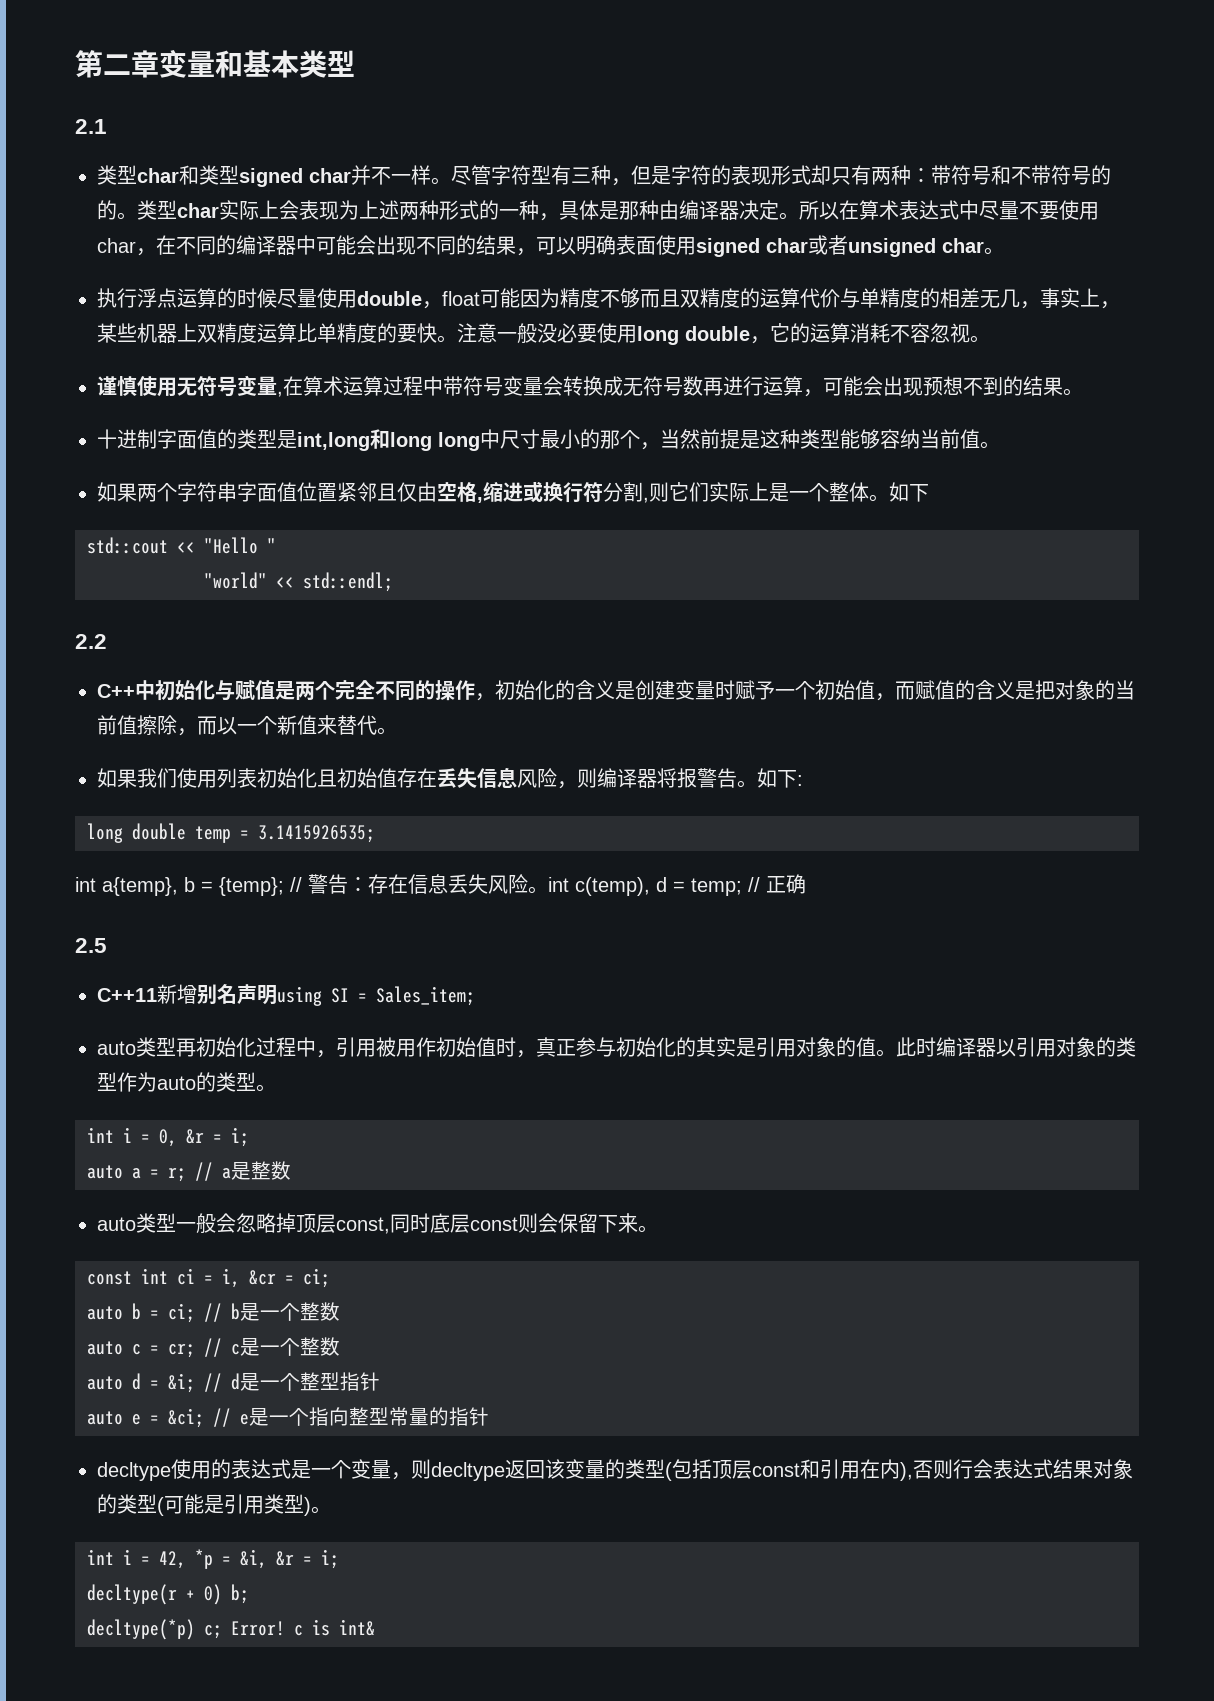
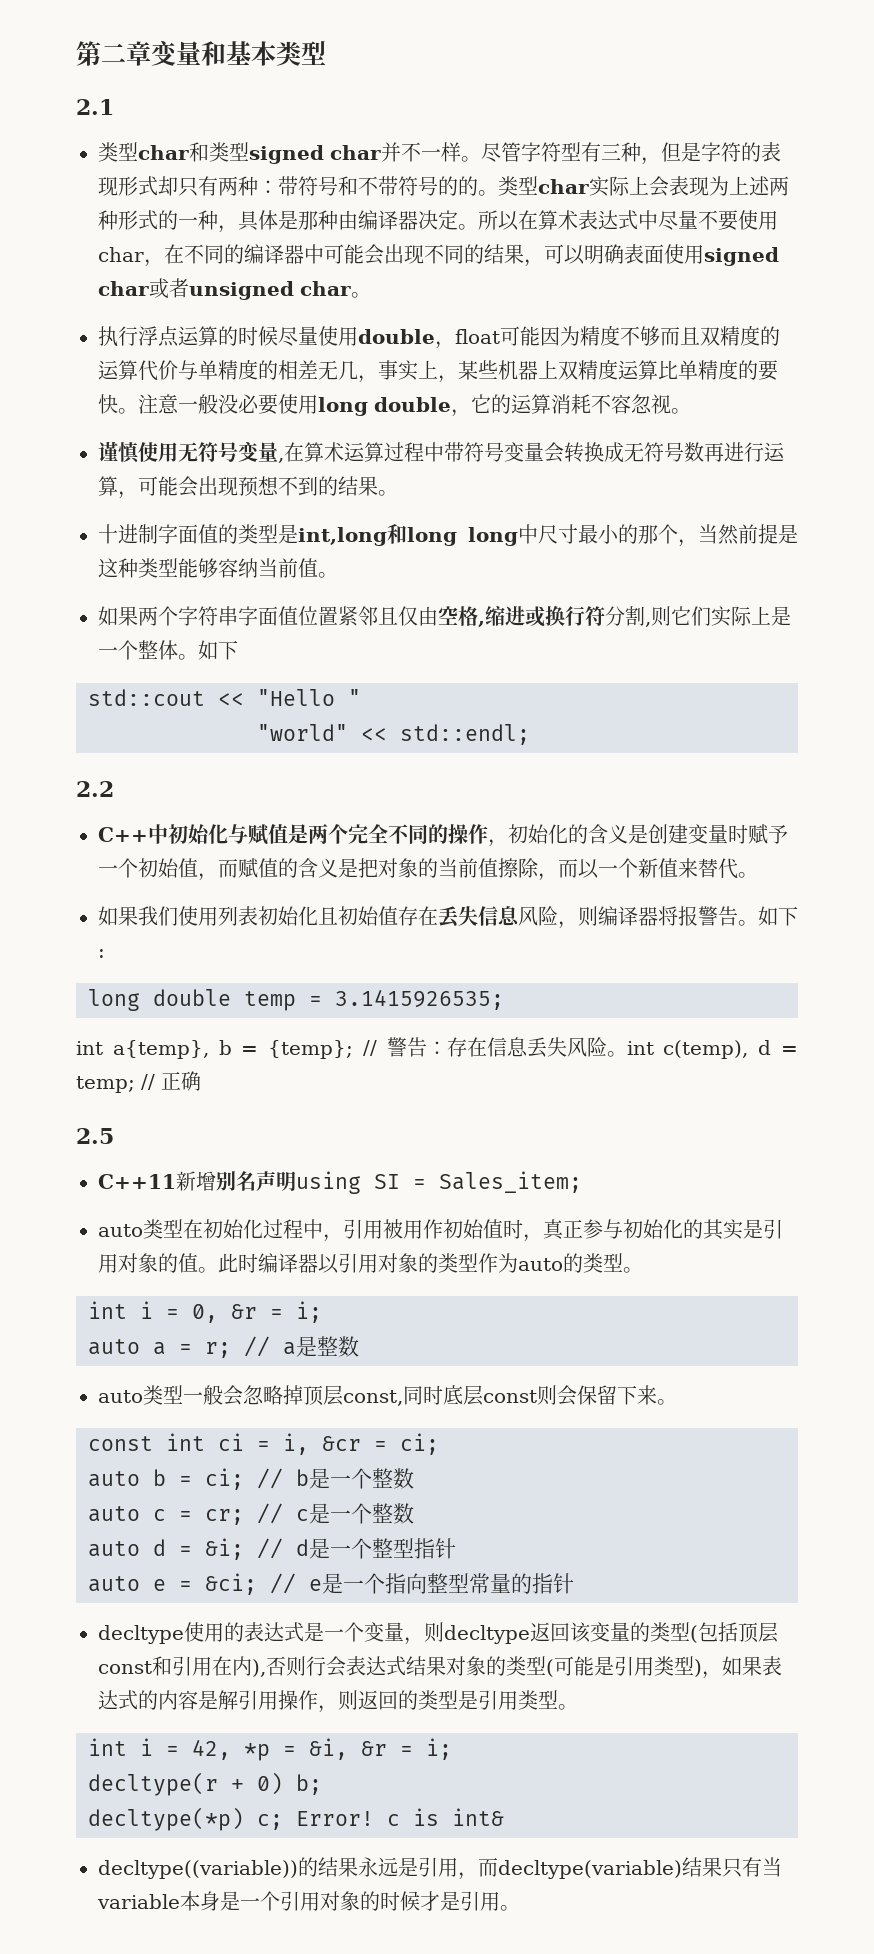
[176,1038,196,1057] 再 -> [183,1219,203,1239] 在
(311, 1506) none -> [702,1656,782,1679] [98,1690,558,1713] ，如果表达式的内容是解引用操作，则返回的类型是引用类型
(375, 1627) none -> [98,1857,782,1880] [97,1891,520,1911] // decltype((variable))的结果永远是引用，而decltype(variable)结果只有当variable本身是一个引用对象的时候才是引用。

